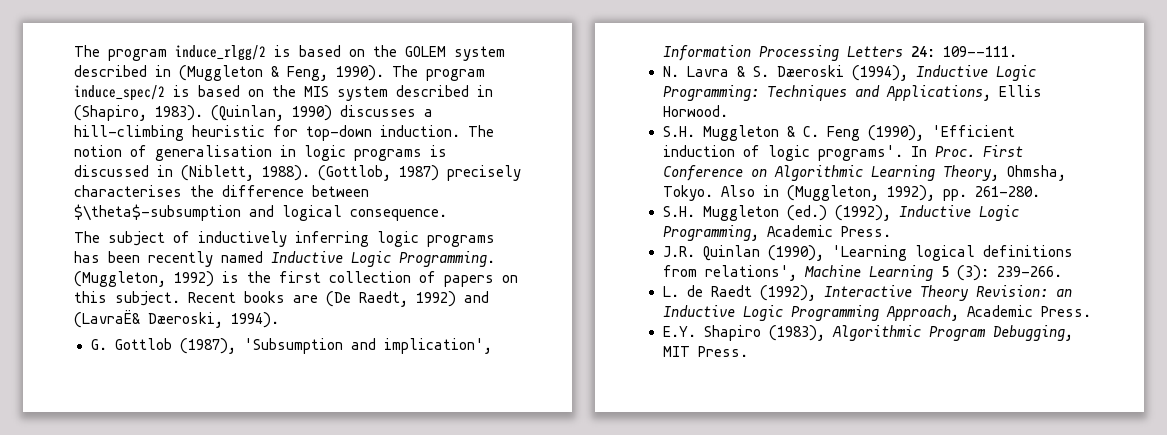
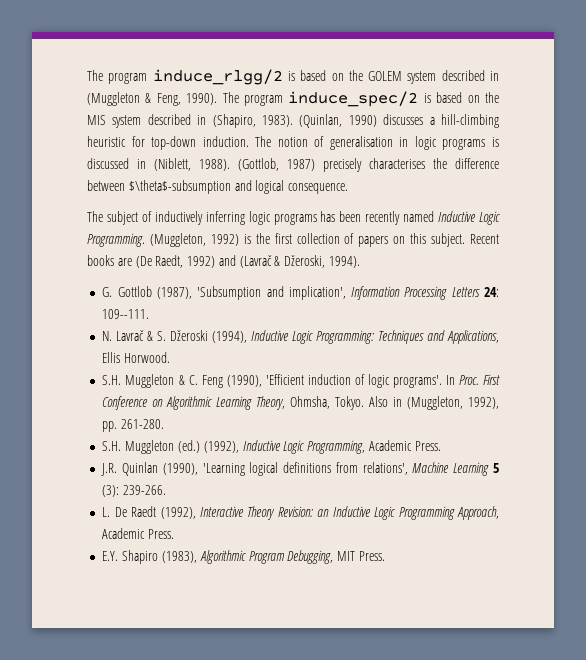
[74,310,223,328] (LavraË& Dæeroski, -> [239,255,326,268] (Lavrač & Džeroski,
[686,66,729,77] Lavra -> [116,330,145,341] Lavrač
[776,65,844,77] Dæeroski -> [170,330,209,341] Džeroski
[686,285,703,297] de -> [114,507,127,517] De

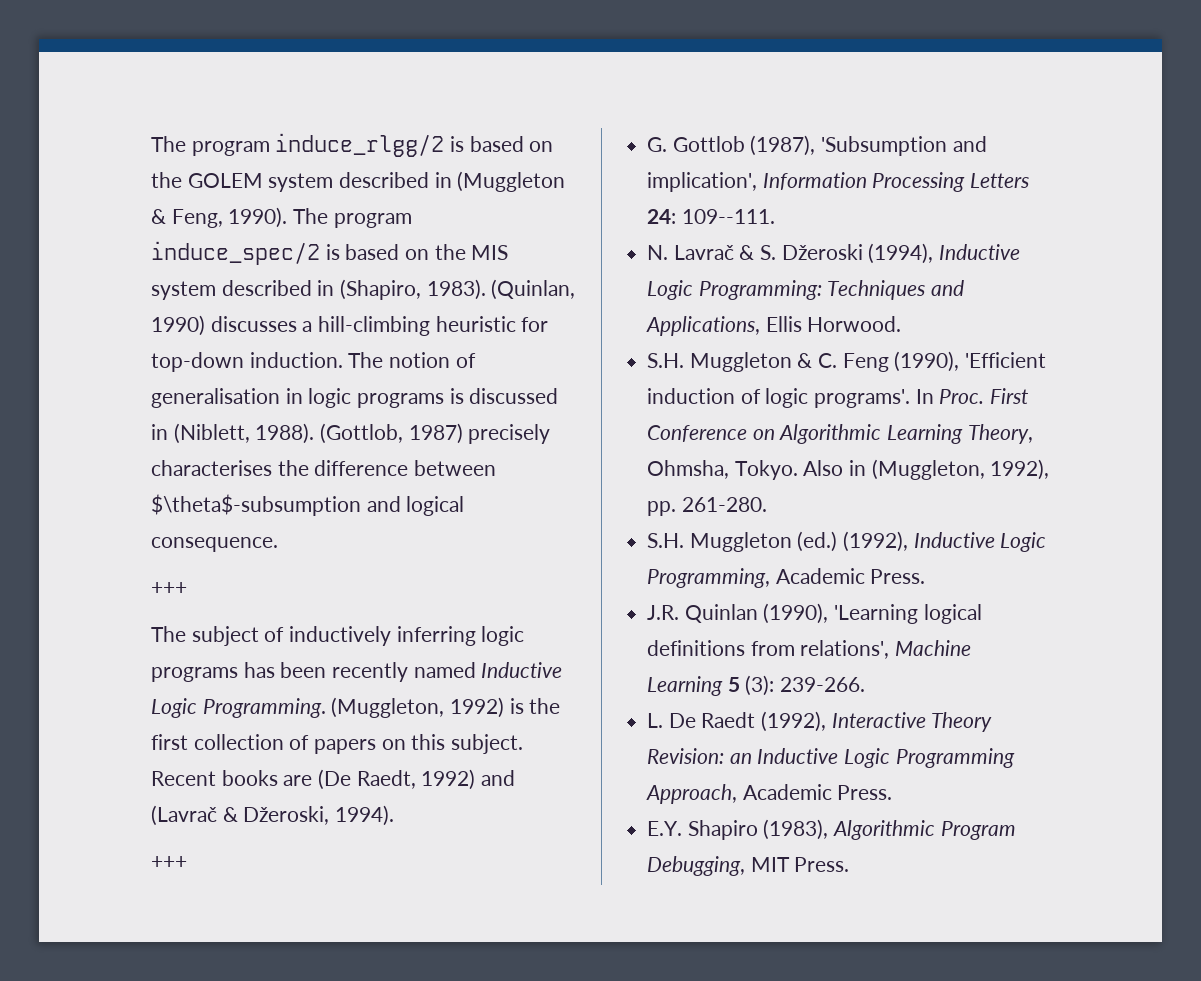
(349, 188) none -> [151,582,187,595] // +++
(361, 262) none -> [151,856,187,869] // +++

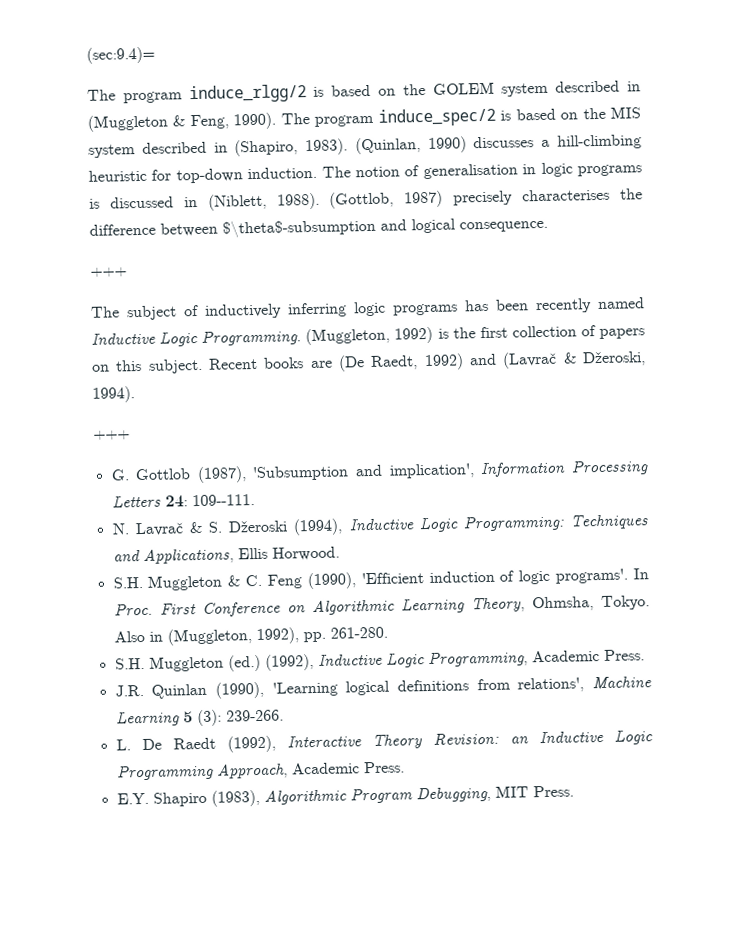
(151, 144) none -> [86,46,155,64] (sec:9.4)= //

